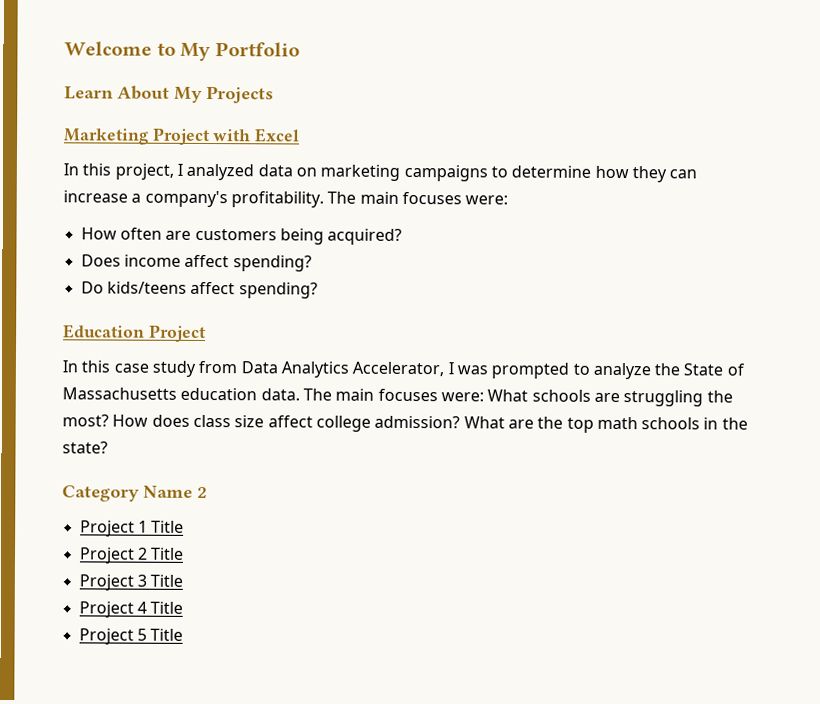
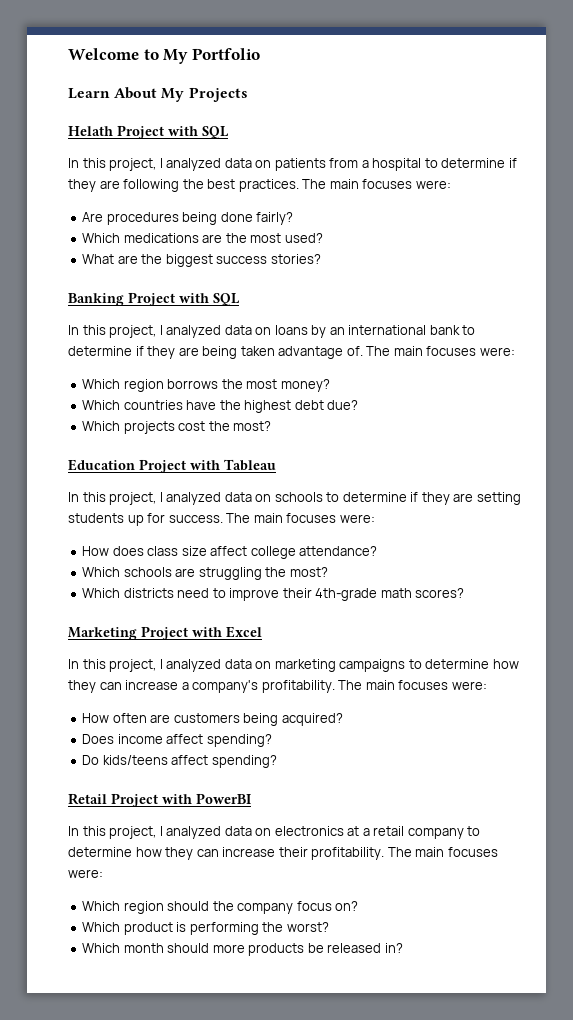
(274, 95) none -> [68,125,229,139] [68,158,517,171] [68,179,451,192] [82,212,294,225] [82,233,323,243] [82,254,321,267] [68,292,240,306] [68,325,476,338] [68,346,515,359] [82,379,330,392] [82,400,359,413] [82,421,272,434] [68,459,276,473] [68,492,521,505] [68,513,375,526] [82,546,378,559] [82,567,328,580] [82,588,465,601] // Helath Project with SQL // In this project, I analyzed data on patients from a hospital to determine if they are following the best practices. The main focuses were: // Are procedures being done fairly? // Which medications are the most used? // What are the biggest success stories? // Banking Project with SQL // In this project, I analyzed data on loans by an international bank to determine if they are being taken advantage of. The main focuses were: // Which region borrows the most money? // Which countries have the highest debt due? // Which projects cost the most? // Education Project with Tableau // In this project, I analyzed data on schools to determine if they are setting students up for success. The main focuses were: // How does class size affect college attendance? // Which schools are struggling the most? // Which districts need to improve their 4th-grade math scores?
[63,324,206,342] [62,360,745,380] [62,387,733,407] [62,414,748,433] [62,441,108,454] [62,485,208,502] [79,520,185,537] [78,547,185,564] [78,574,184,591] [78,601,184,618] [78,628,184,645] Education Project // In this case study from Data Analytics Accelerator, I was prompted to analyze the State of Massachusetts education data. The main focuses were: What schools are struggling the most? How does class size affect college admission? What are the top math schools in the state? // Category Name 2 // Project 1 Title // Project 2 Title // Project 3 Title // Project 4 Title // Project 5 Title -> [68,793,252,807] [68,826,481,839] [68,847,498,860] [68,869,103,878] [82,901,359,914] [82,922,329,935] [82,943,403,956] Retail Project with PowerBI // In this project, I analyzed data on electronics at a retail company to determine how they can increase their profitability. The main focuses were: // Which region should the company focus on? // Which product is performing the worst? // Which month should more products be released in?

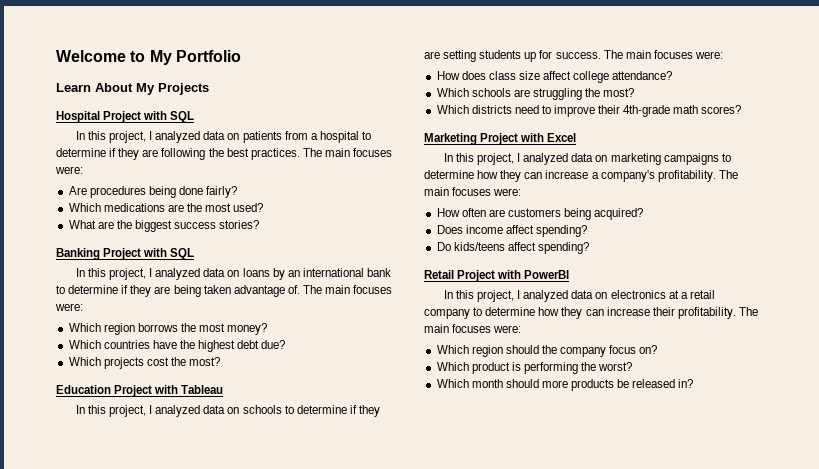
[68,126,113,136] Helath -> [56,111,100,123] Hospital

